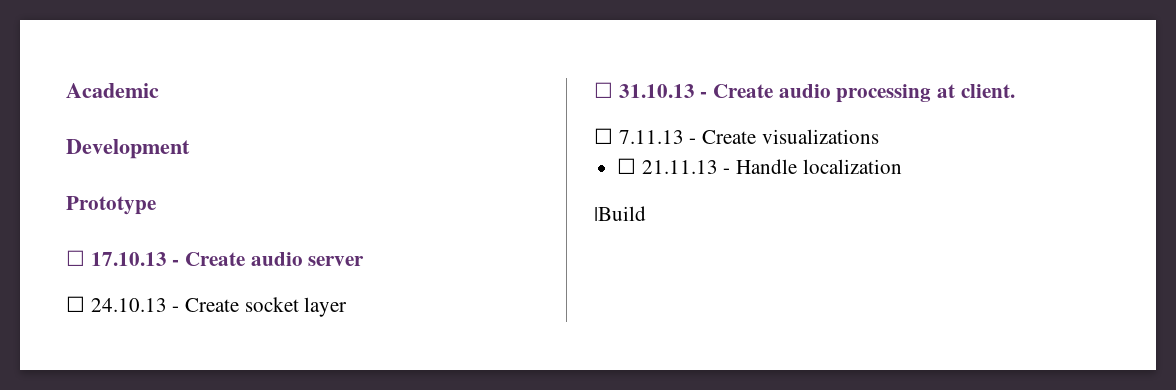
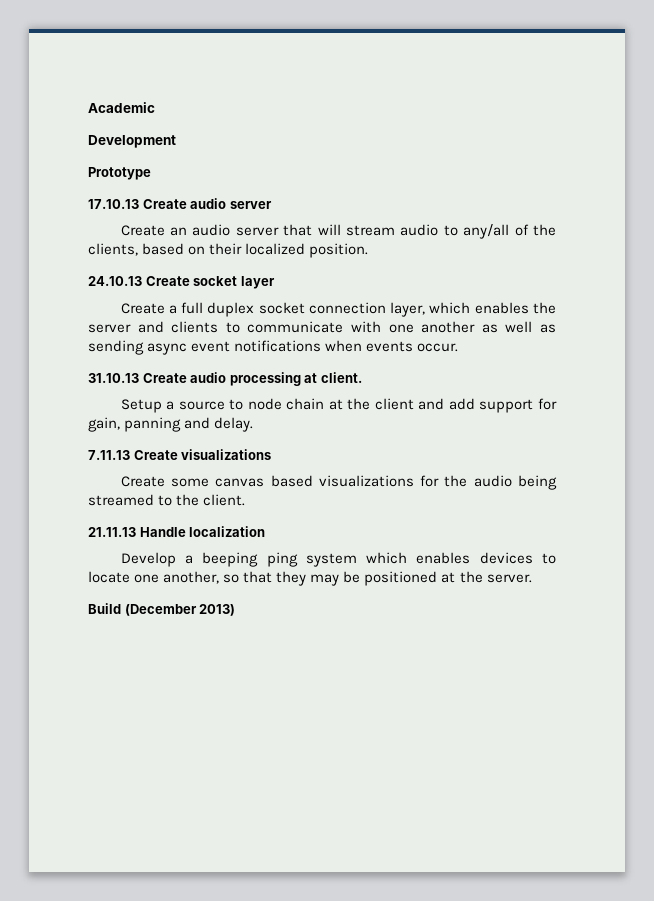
[66,250,180,266] ☐ 17.10.13 - -> [88,199,139,209] 17.10.13
[66,296,348,317] [594,82,708,98] ☐ 24.10.13 - Create socket layer // ☐ 31.10.13 - -> [120,224,556,239] [88,243,369,258] [88,276,275,289] [120,302,556,317] [88,321,557,333] [88,340,459,355] [88,373,139,383] Create an audio server that will stream audio to any/all of the clients, based on their localized position. // 24.10.13 Create socket layer // Create a full duplex socket connection layer, which enables the server and clients to communicate with one another as well as sending async event notifications when events occur. // 31.10.13
[594,128,879,144] [617,158,902,174] [594,206,646,221] ☐ 7.11.13 - Create visualizations // ☐ 21.11.13 - Handle localization // |Build -> [120,398,558,413] [88,417,254,432] [88,449,272,460] [120,475,557,490] [88,494,246,506] [88,526,266,537] [120,552,556,567] [88,571,532,586] [88,603,236,616] Setup a source to node chain at the client and add support for gain, panning and delay. // 7.11.13 Create visualizations // Create some canvas based visualizations for the audio being streamed to the client. // 21.11.13 Handle localization // Develop a beeping ping system which enables devices to locate one another, so that they may be positioned at the server. // Build (December 2013)

